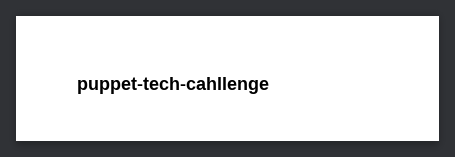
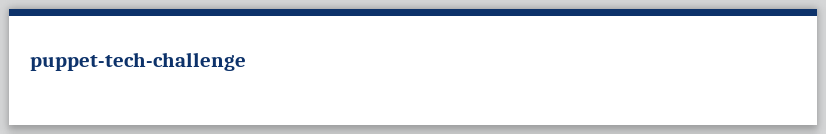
[77,77,269,94] puppet-tech-cahllenge -> [30,52,246,71] puppet-tech-challenge

